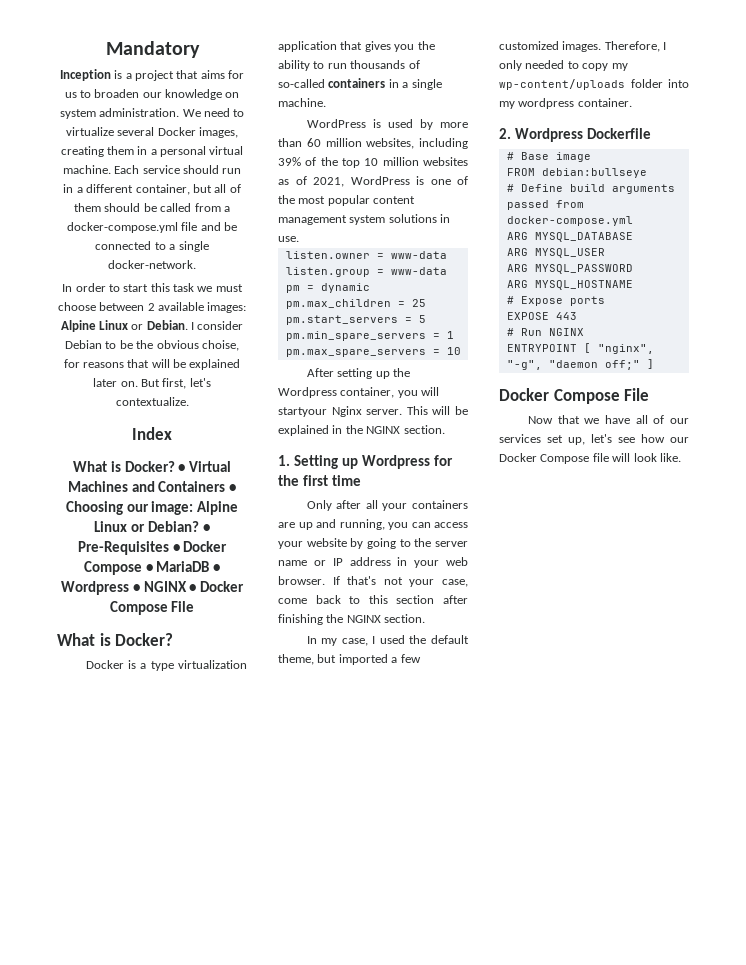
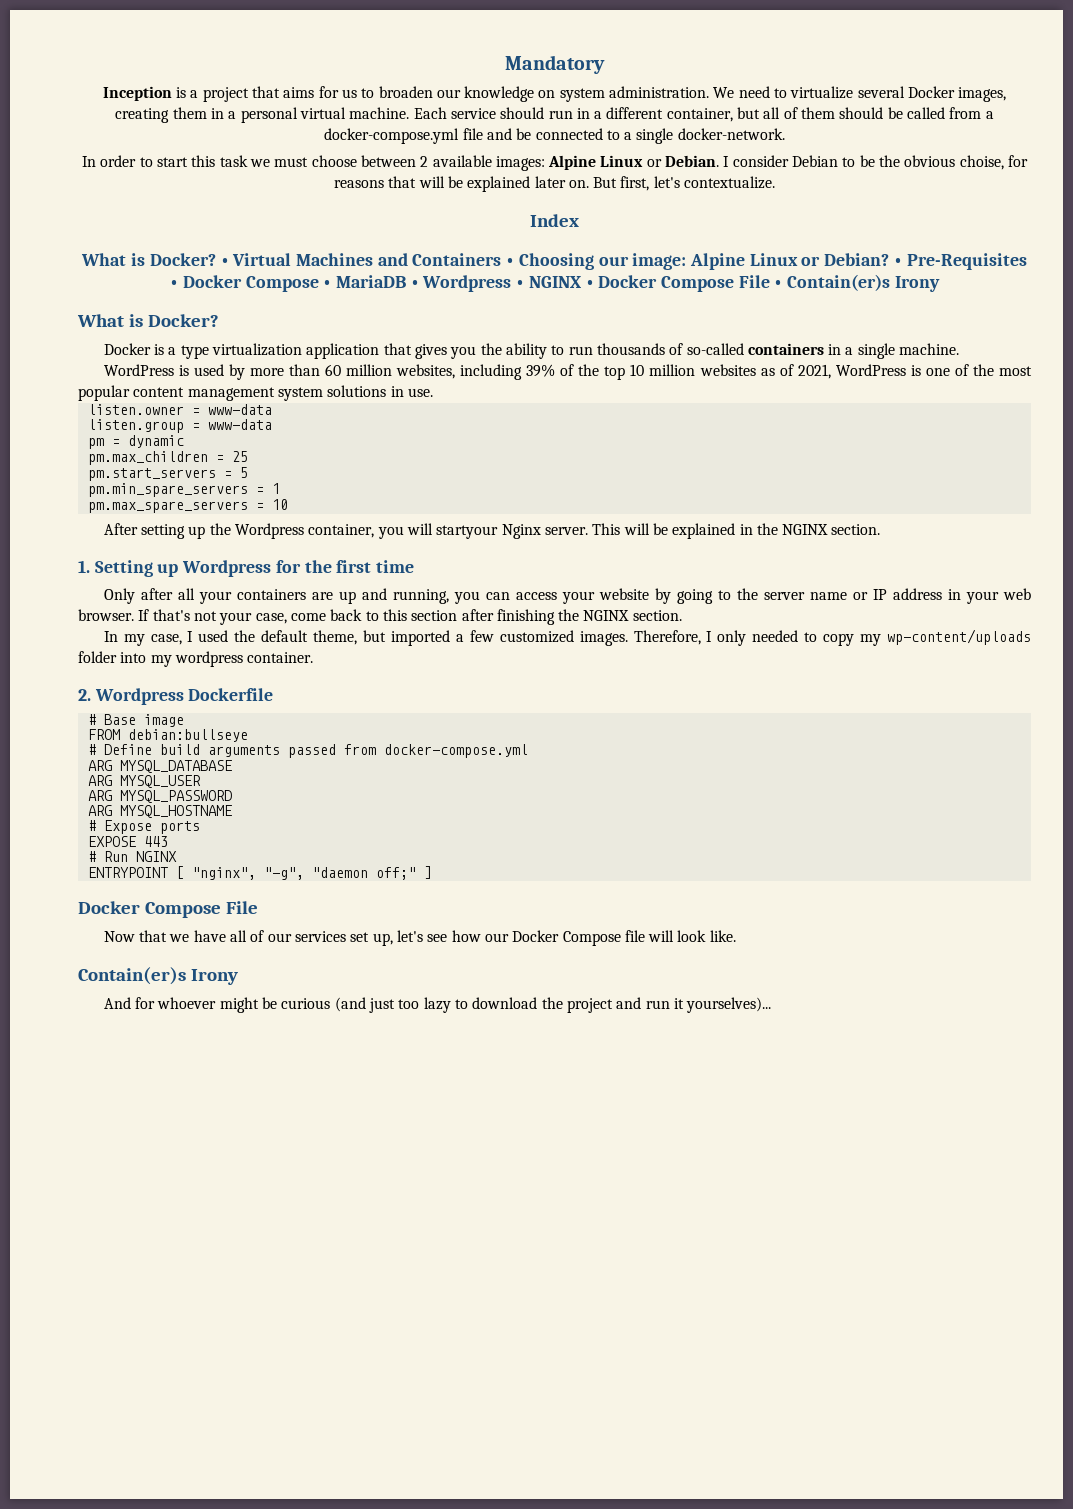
(195, 606) none -> [774,274,940,292] • Contain(er)s Irony
(681, 457) none -> [78,967,238,985] [103,997,772,1013] // Contain(er)s Irony // And for whoever might be curious (and just too lazy to download the project and run it yourselves)...

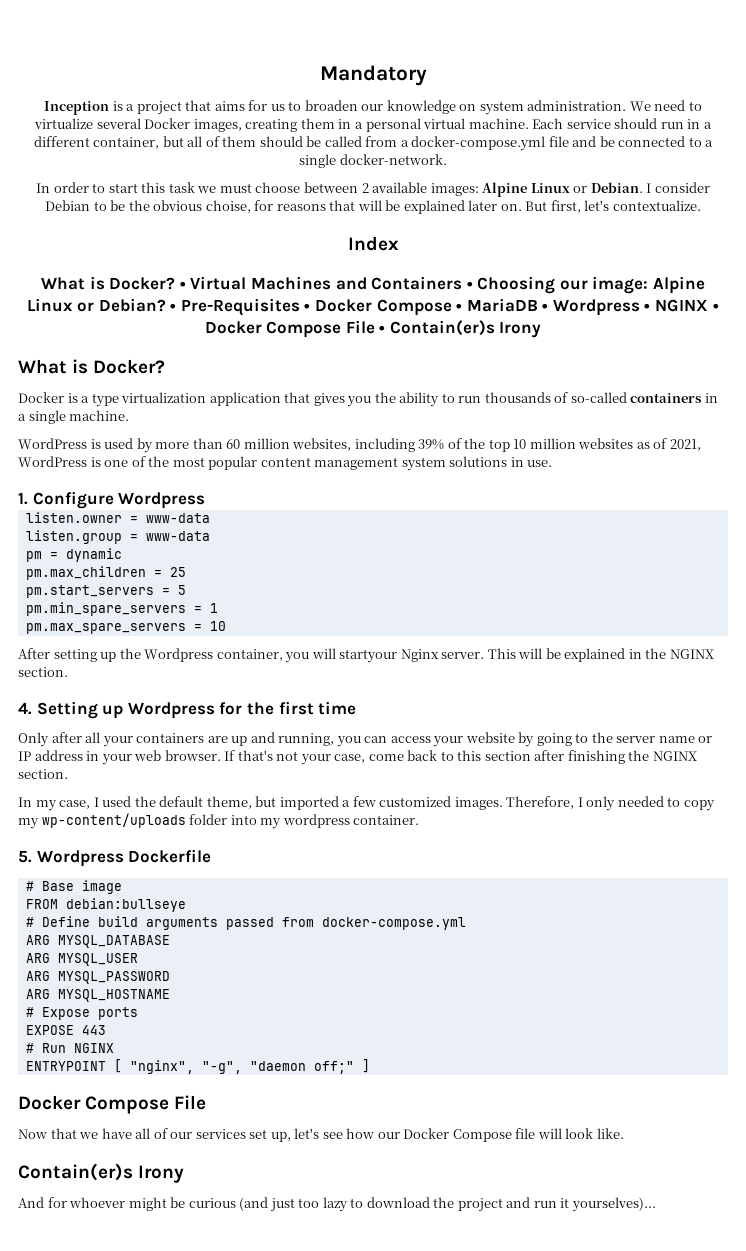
(433, 392) none -> [18,491,206,509] // 1. Configure Wordpress
[78,560,90,573] 1. -> [18,702,32,715] 4.
[78,689,91,701] 2. -> [18,850,32,863] 5.

